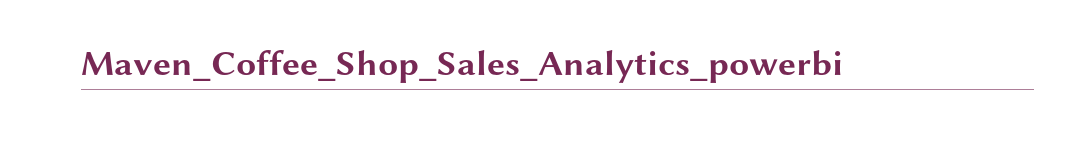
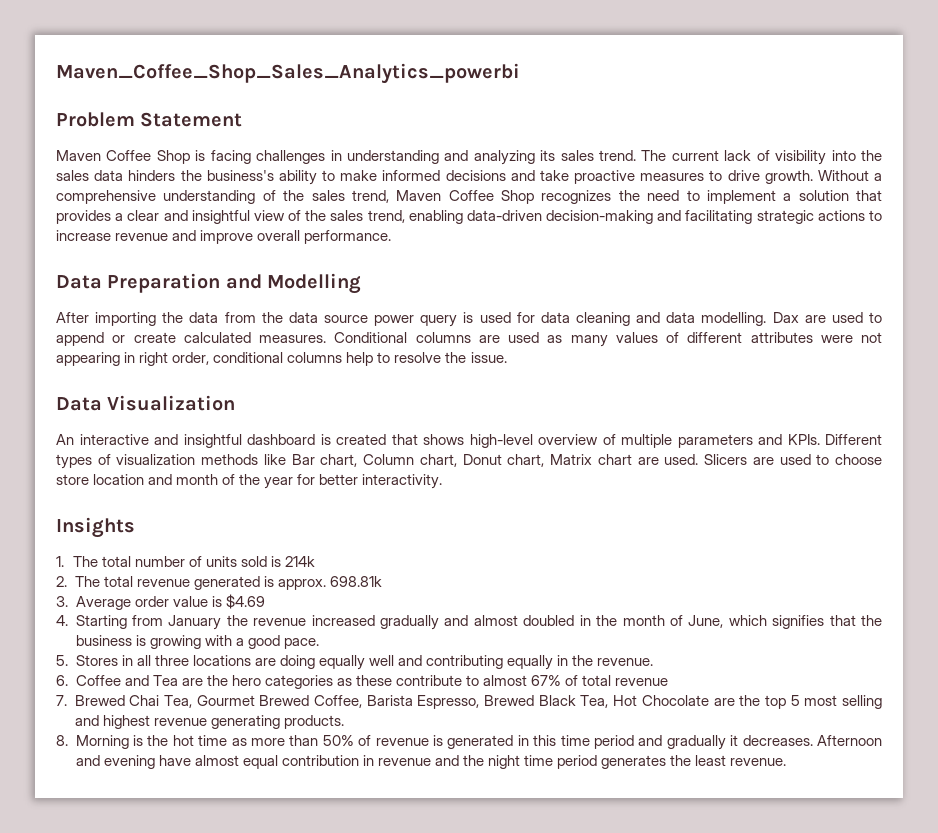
(843, 66) none -> [56,112,243,127] [56,150,883,165] [56,170,882,185] [56,190,882,204] [56,210,882,224] [56,230,392,244] [56,273,362,294] [56,312,882,327] [56,332,882,347] [56,352,507,366] [56,395,236,411] [56,434,882,448] [56,454,882,469] [56,474,443,489] [56,517,135,538] [56,556,316,567] [56,576,382,590] [56,594,265,610] [56,615,882,630] [75,635,319,649] [56,655,654,670] [56,675,669,689] [56,695,883,709] [74,715,344,729] [56,735,883,750] [75,755,787,769] // Problem Statement // Maven Coffee Shop is facing challenges in understanding and analyzing its sales trend. The current lack of visibility into the sales data hinders the business's ability to make informed decisions and take proactive measures to drive growth. Without a comprehensive understanding of the sales trend, Maven Coffee Shop recognizes the need to implement a solution that provides a clear and insightful view of the sales trend, enabling data-driven decision-making and facilitating strategic actions to increase revenue and improve overall performance. // Data Preparation and Modelling // After importing the data from the data source power query is used for data cleaning and data modelling. Dax are used to append or create calculated measures. Conditional columns are used as many values of different attributes were not appearing in right order, conditional columns help to resolve the issue. // Data Visualization // An interactive and insightful dashboard is created that shows high-level overview of multiple parameters and KPIs. Different types of visualization methods like Bar chart, Column chart, Donut chart, Matrix chart are used. Slicers are used to choose store location and month of the year for better interactivity. // Insights // 1. The total number of units sold is 214k // 2. The total revenue generated is approx. 698.81k // 3. Average order value is $4.69 // 4. Starting from January the revenue increased gradually and almost doubled in the month of June, which signifies that the business is growing with a good pace. // 5. Stores in all three locations are doing equally well and contributing equally in the revenue. // 6. Coffee and Tea are the hero categories as these contribute to almost 67% of total revenue // 7. Brewed Chai Tea, Gourmet Brewed Coffee, Barista Espresso, Brewed Black Tea, Hot Chocolate are the top 5 most selling and highest revenue generating products. // 8. Morning is the hot time as more than 50% of revenue is generated in this time period and gradually it decreases. Afternoon and evening have almost equal contribution in revenue and the night time period generates the least revenue.

